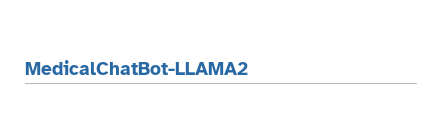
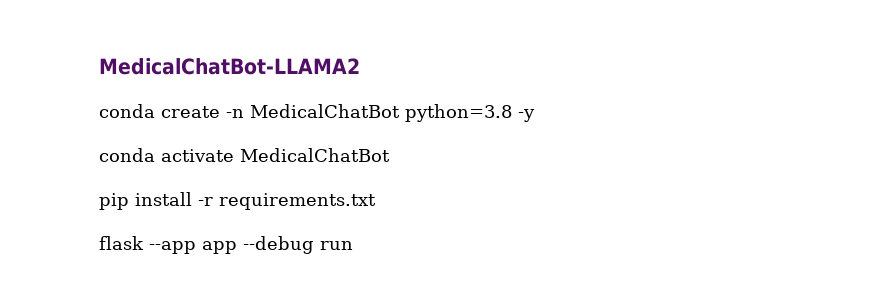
(248, 67) none -> [99,104,535,122] [99,148,390,162] [99,192,376,210] [99,236,353,254] // conda create -n MedicalChatBot python=3.8 -y // conda activate MedicalChatBot // pip install -r requirements.txt // flask --app app --debug run

